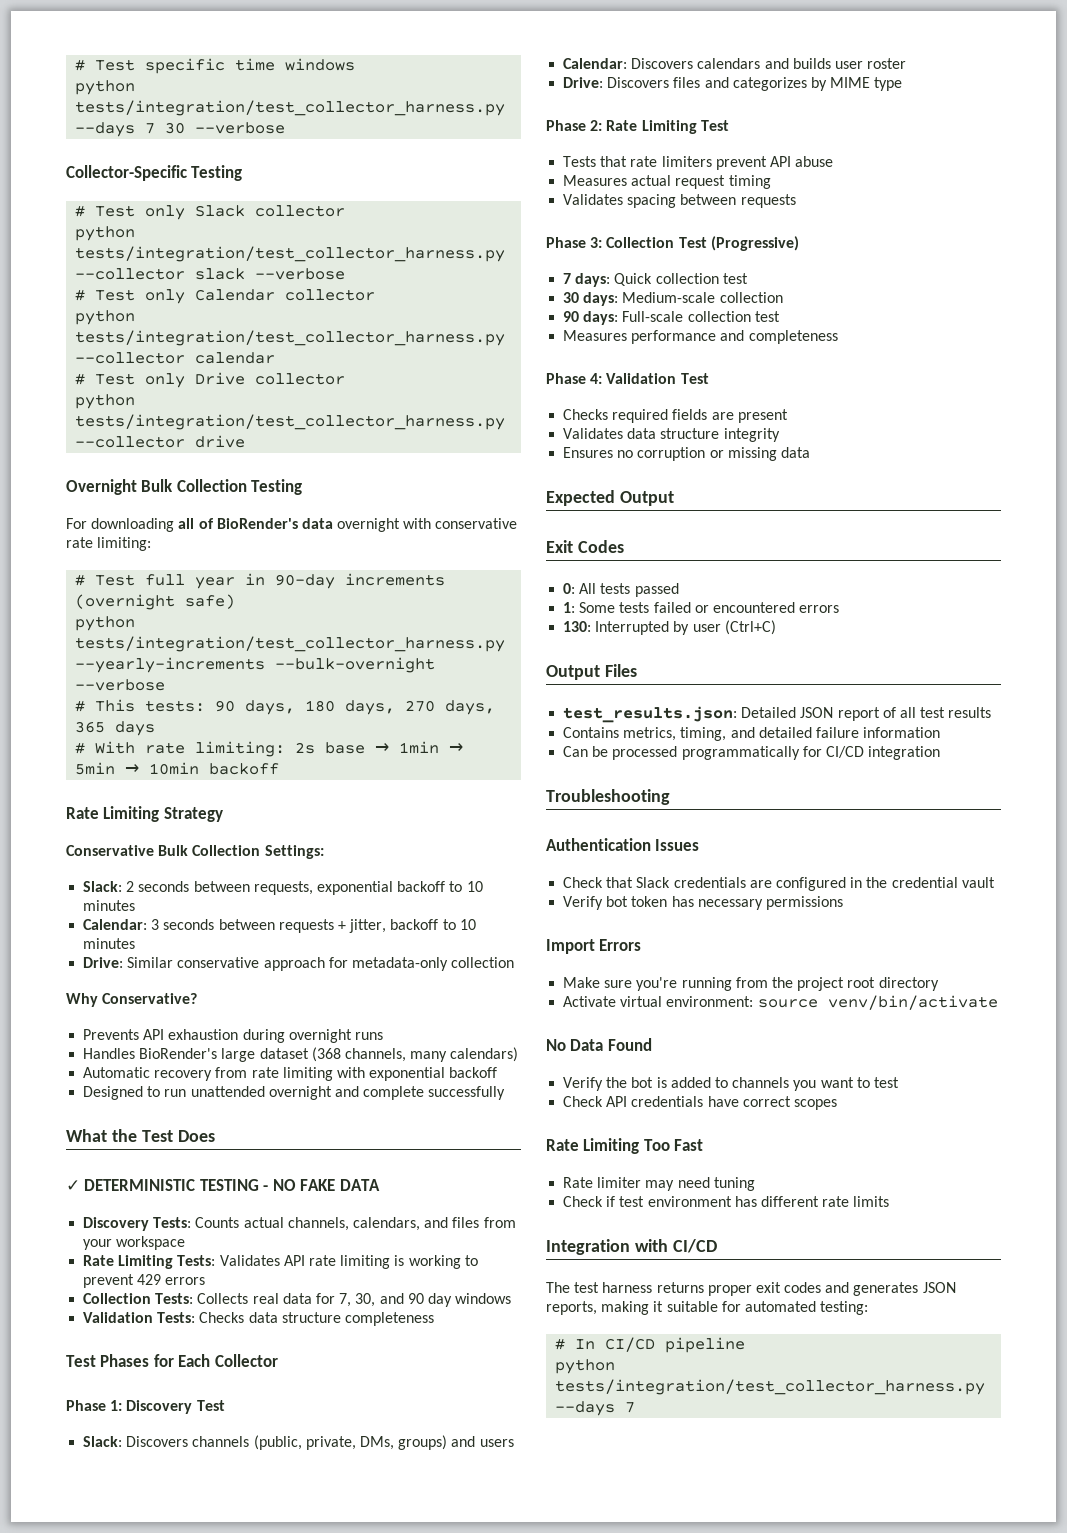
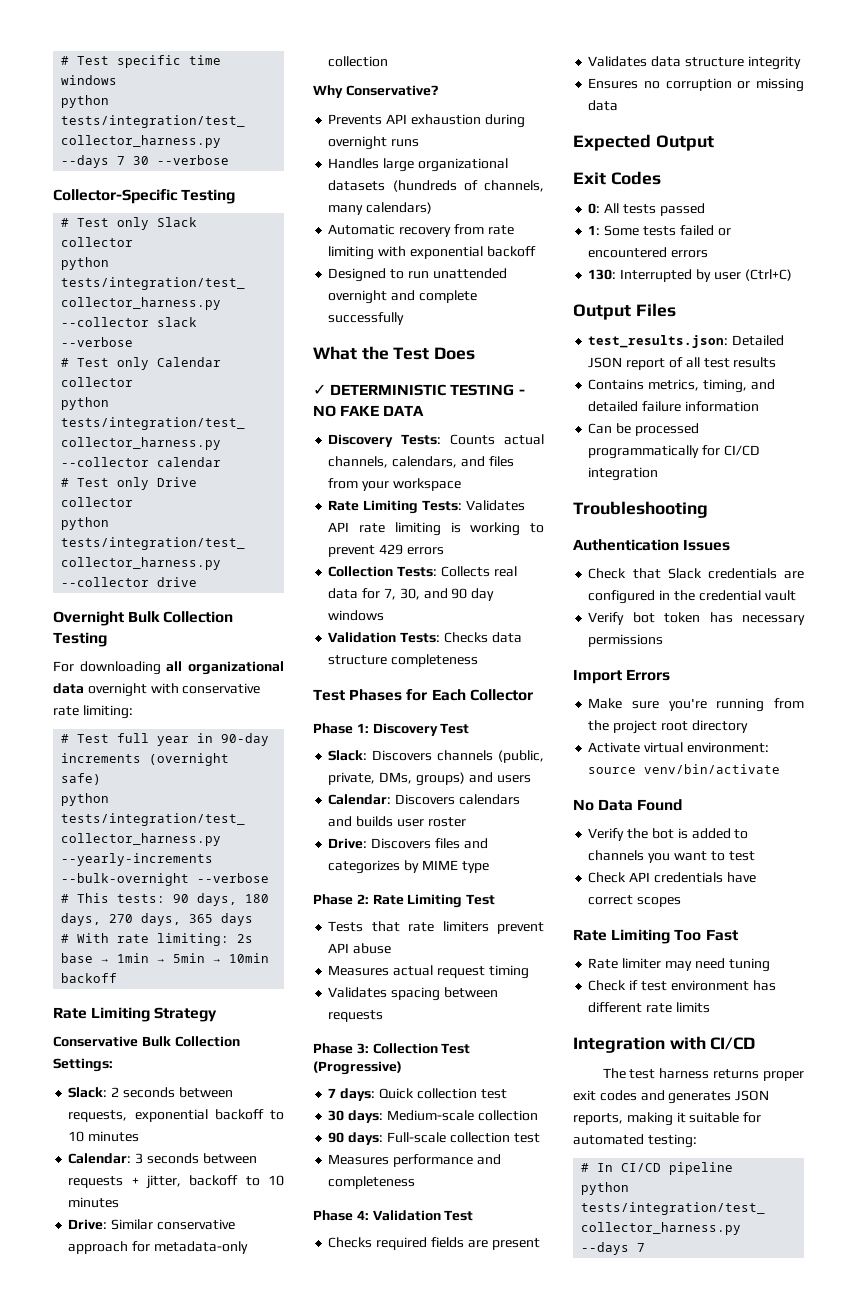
[198,518,298,529] of BioRender's -> [187,661,284,675] organizational
[139,1047,341,1062] BioRender's large dataset (368 -> [383,158,508,172] [328,180,478,192] large organizational datasets (hundreds of

